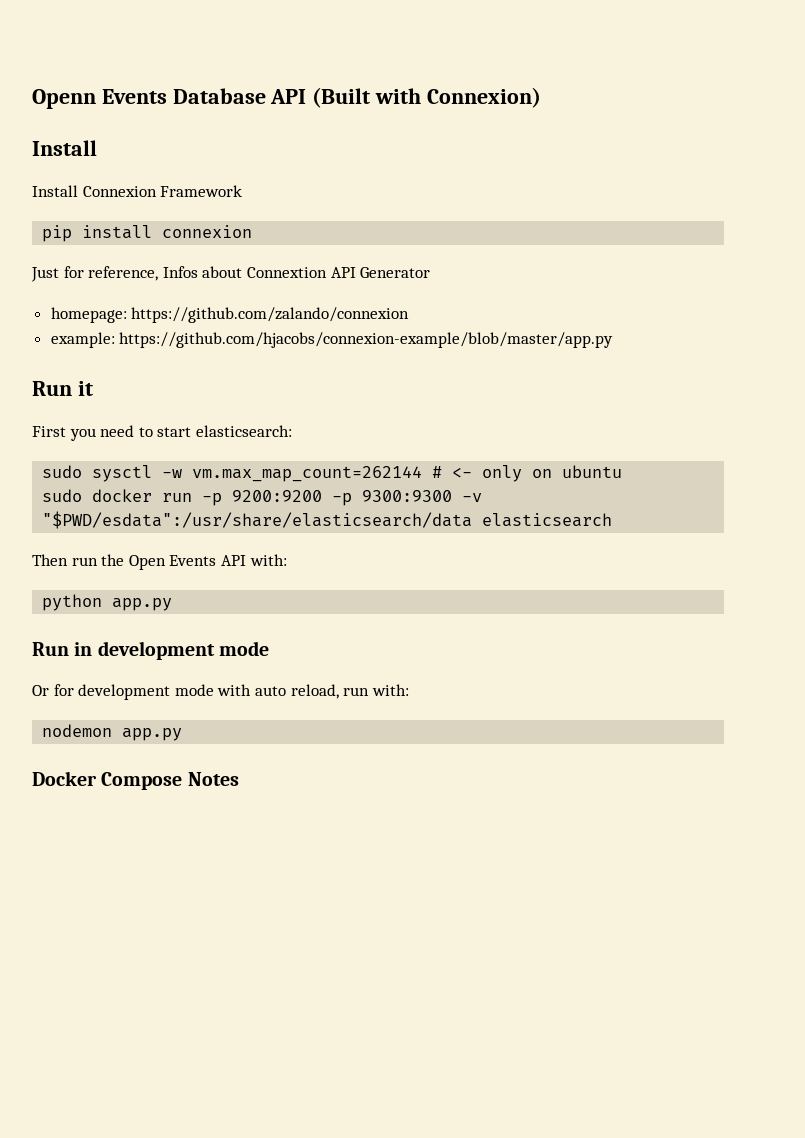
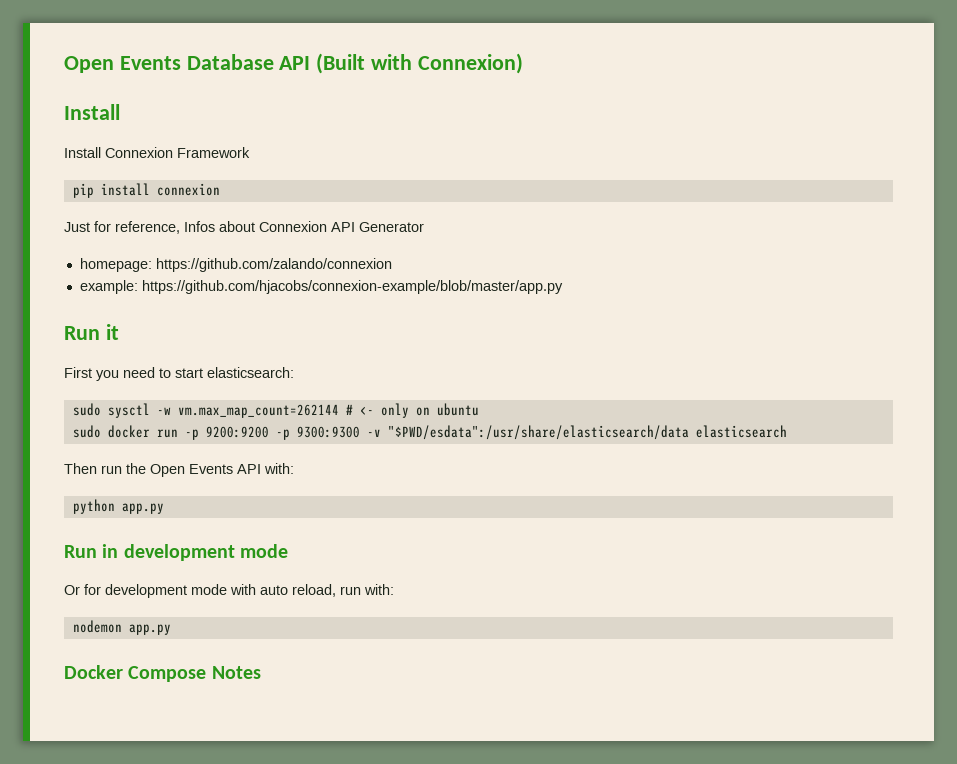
[32,89,96,109] Openn -> [64,56,114,73] Open
[246,267,327,278] Connextion -> [259,221,327,232] Connexion

